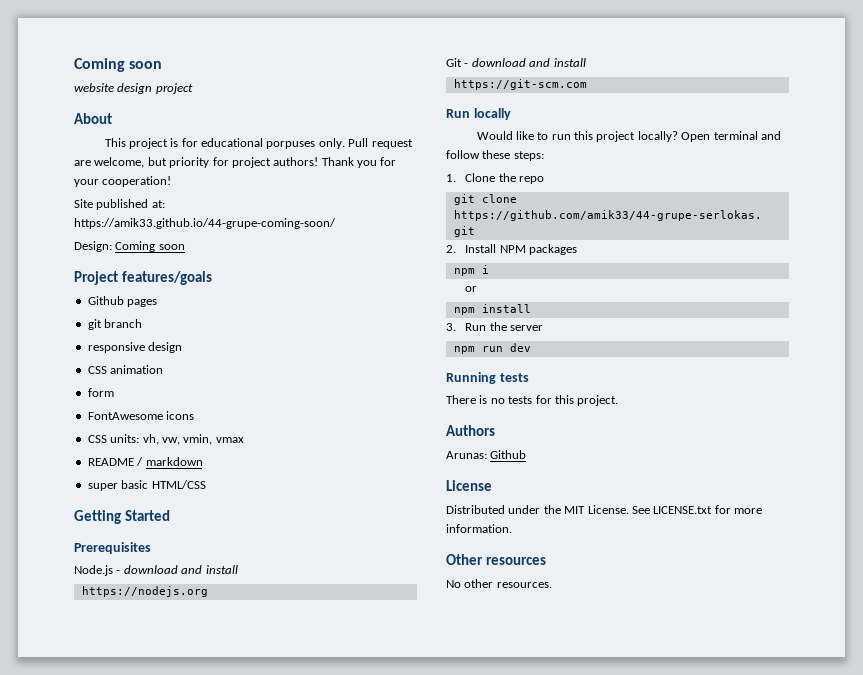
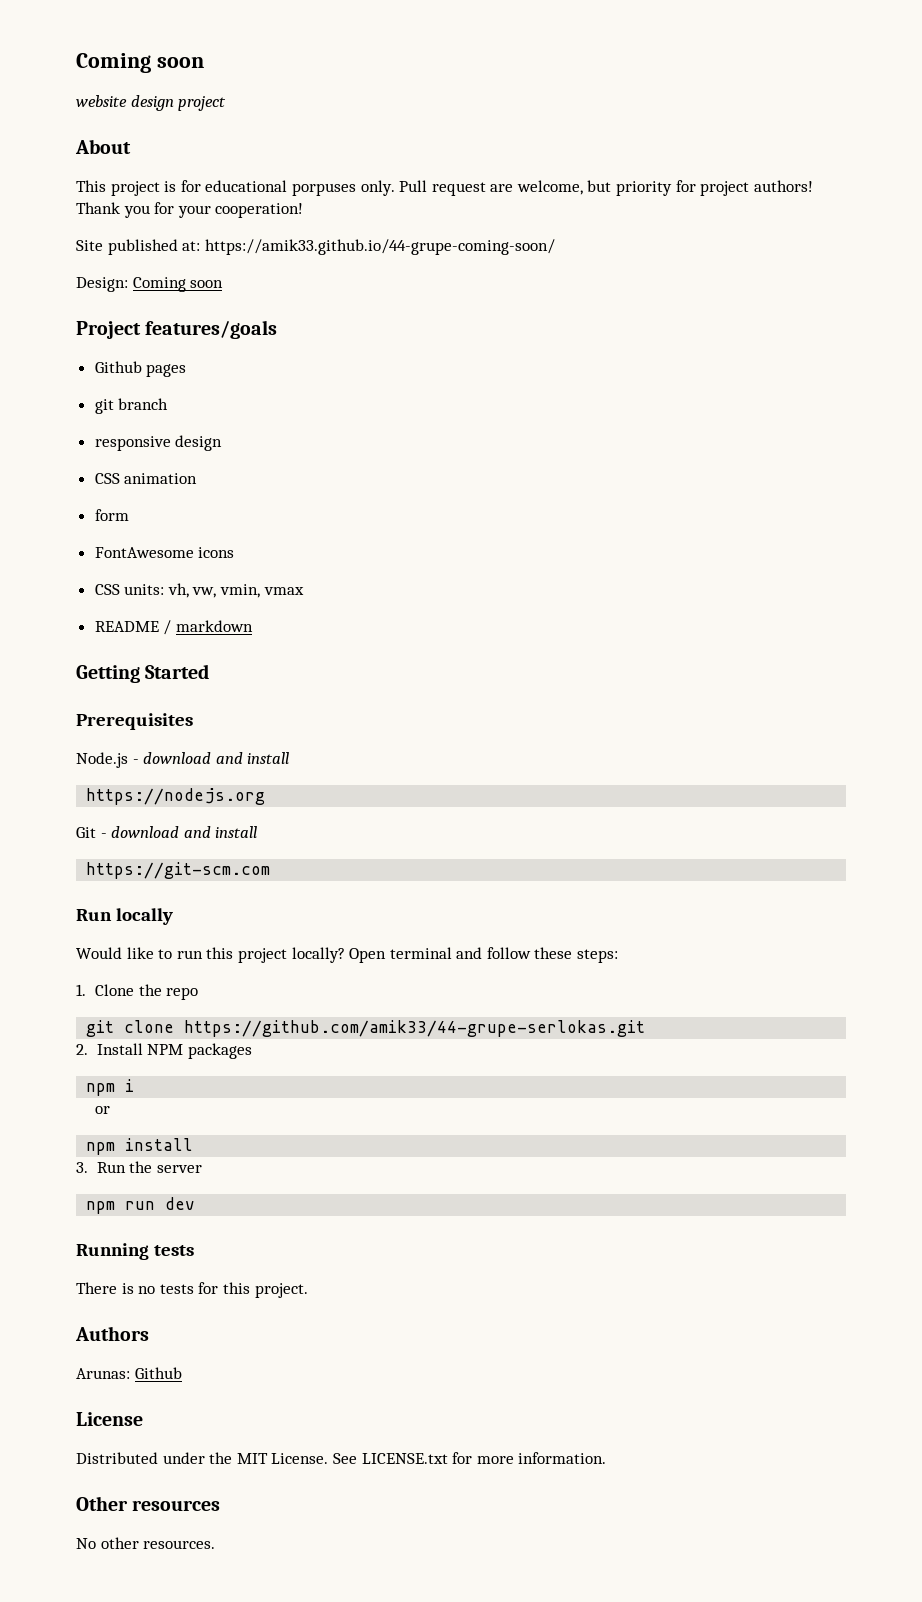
[87,480,206,491] // super basic HTML/CSS -> (253, 626) none

